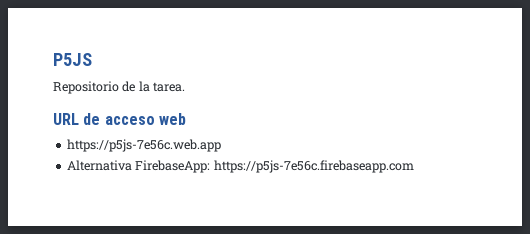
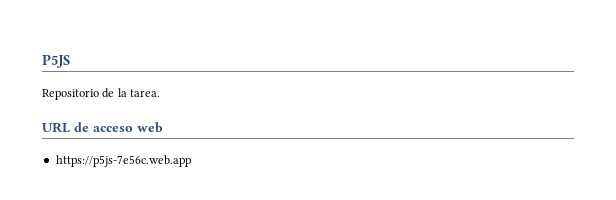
[66,160,414,173] // Alternativa FirebaseApp: https://p5js-7e56c.firebaseapp.com -> (191, 161) none

